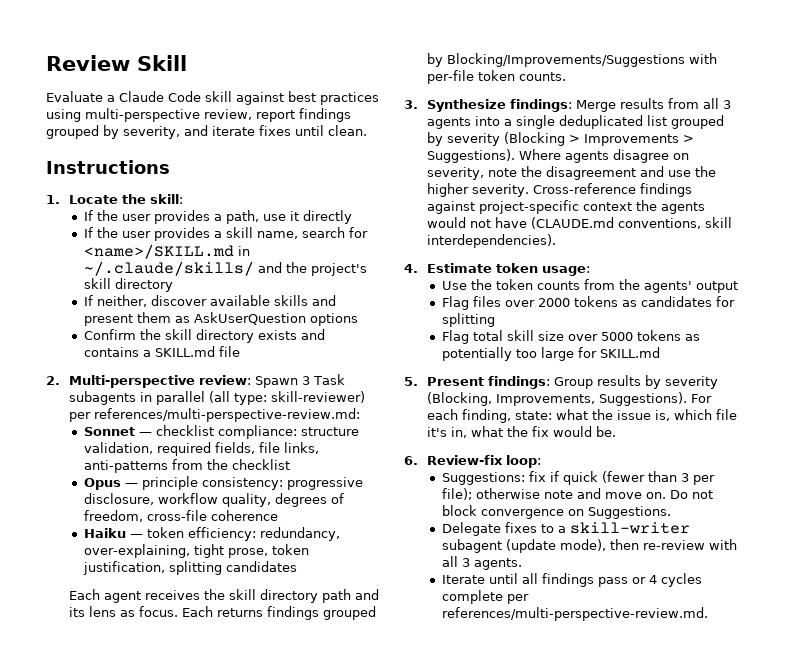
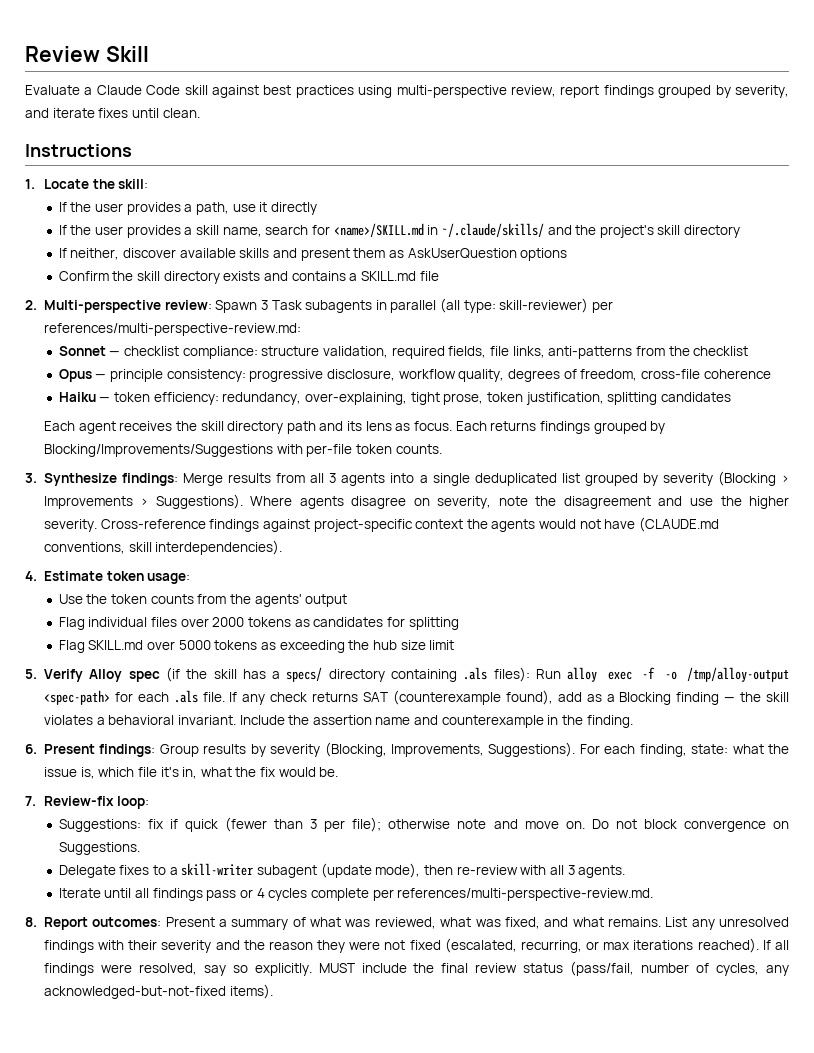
(469, 303) none -> [88,617,148,627] individual
[472,330,564,341] total skill size -> [88,640,144,650] SKILL.md
[441,347,660,361] [404,377,418,386] potentially too large for SKILL.md // 5. -> [279,640,455,653] [25,667,790,682] [43,690,789,705] [43,715,633,728] [25,744,37,754] exceeding the hub size limit // 5. Verify Alloy spec (if the skill has a specs/ directory containing .als files): Run alloy exec -f -o /tmp/alloy-output <spec-path> for each .als file. If any check returns SAT (counterexample found), add as a Blocking finding — the skill violates a behavioral invariant. Include the assertion name and counterexample in the finding. // 6.
[404,456,418,465] 6. -> [25,796,36,806] 7.
(708, 614) none -> [25,917,789,930] [43,938,789,953] [43,961,790,976] [43,984,273,999] // 8. Report outcomes: Present a summary of what was reviewed, what was fixed, and what remains. List any unresolved findings with their severity and the reason they were not fixed (escalated, recurring, or max iterations reached). If all findings were resolved, say so explicitly. MUST include the final review status (pass/fail, number of cycles, any acknowledged-but-not-fixed items).

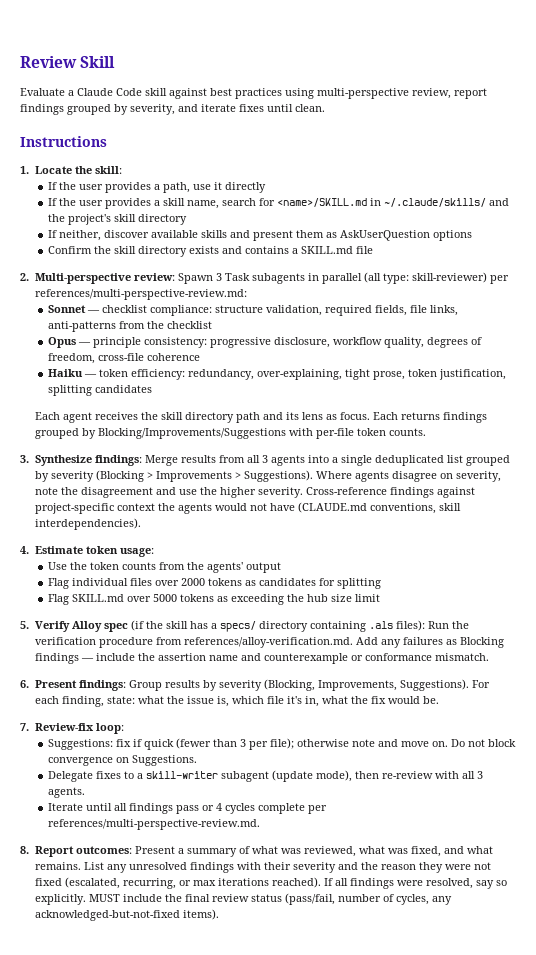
[567,667,790,682] [43,690,789,705] [43,715,285,725] alloy exec -f -o /tmp/alloy-output <spec-path> for each .als file. If any check returns SAT (counterexample found), add as a Blocking finding — the skill violates a behavioral invariant. Include -> [452,621,470,629] [35,637,505,648] [35,653,136,664] the verification procedure from references/alloy-verification.md. Add any failures as Blocking findings — include
[547,715,633,728] in the finding. -> [351,653,490,661] or conformance mismatch.

